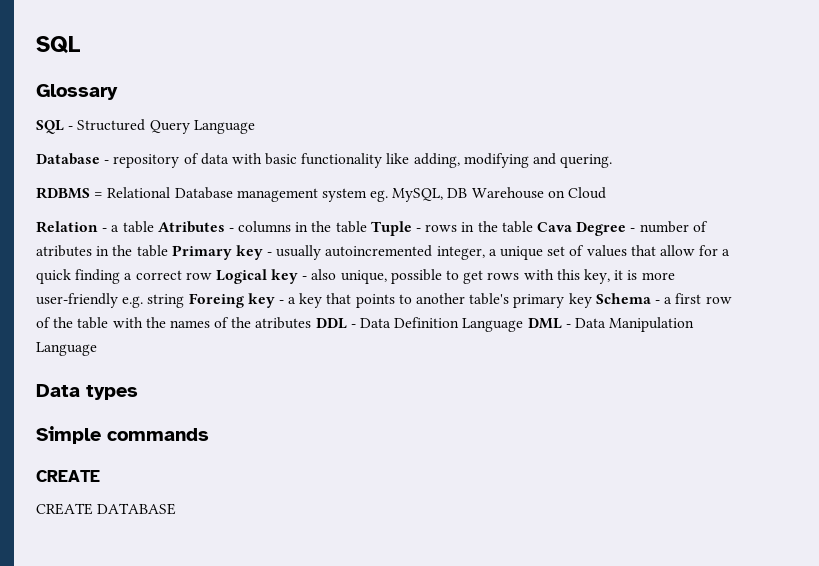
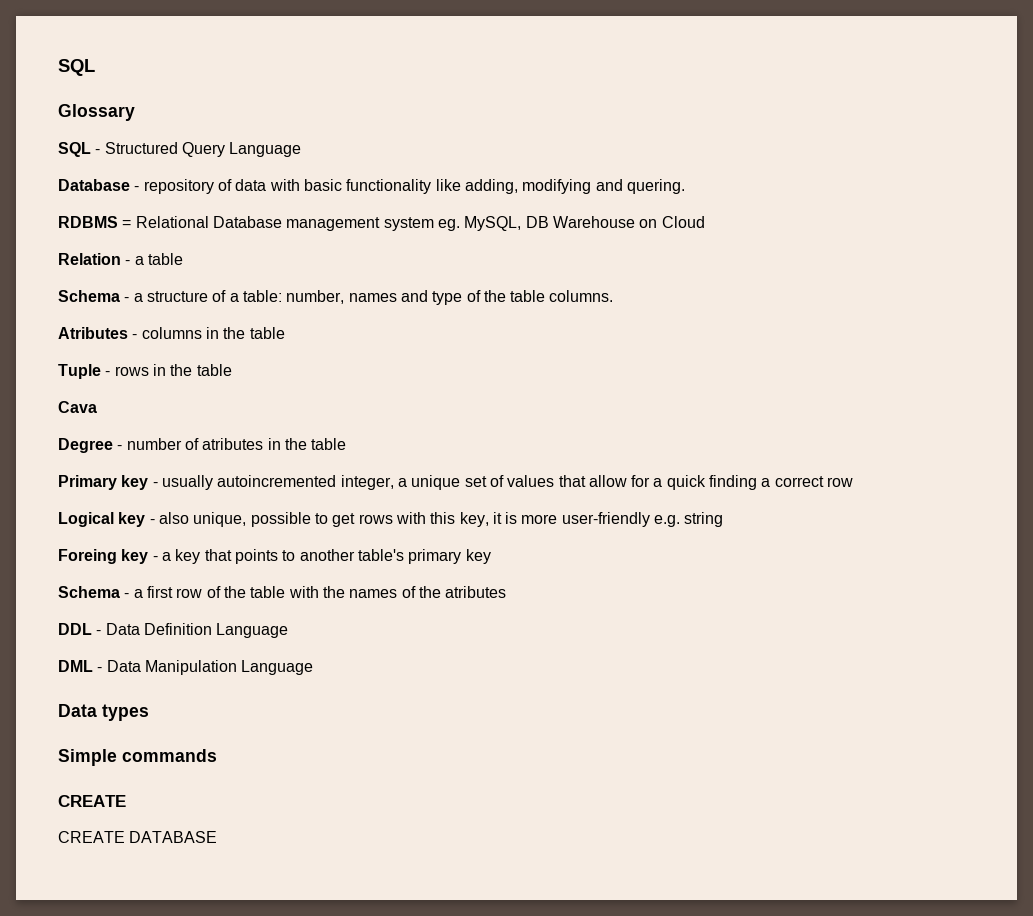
(154, 227) none -> [58,290,614,305] // Schema - a structure of a table: number, names and type of the table columns. //
(367, 227) none -> (285, 333) //
(533, 227) none -> (232, 370) //
(572, 227) none -> (97, 407) //
(168, 251) none -> (347, 444) //
(212, 276) none -> (854, 482) //
(185, 301) none -> (724, 519) //
(592, 300) none -> (491, 556) //
(312, 323) none -> (507, 592) //
(524, 325) none -> (289, 630) //

